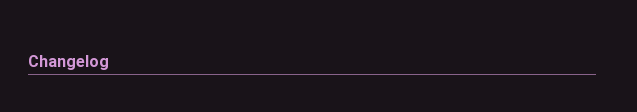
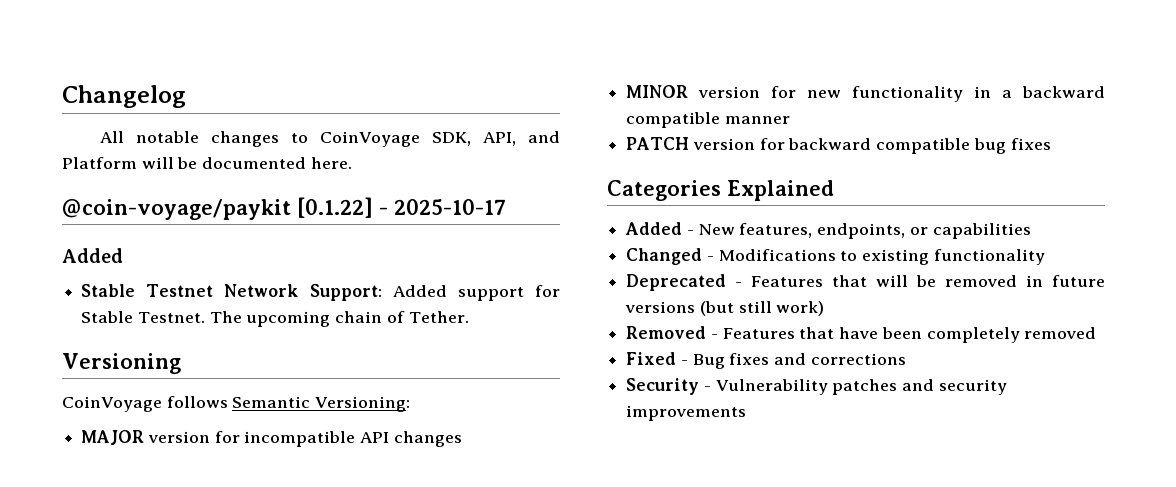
(109, 62) none -> [99,131,560,147] [62,157,352,169] [62,197,506,220] [62,248,123,263] [81,284,561,301] [81,311,469,327] [62,353,181,374] [62,396,411,412] [81,430,462,447] [626,85,1105,102] [626,112,790,128] [626,137,1051,154] [607,180,834,201] [625,222,1031,239] [626,248,1045,265] [626,274,1105,291] [625,301,825,316] [626,326,1097,343] [626,352,906,369] [626,378,1007,395] [626,405,747,421] // All notable changes to CoinVoyage SDK, API, and Platform will be documented here. // @coin-voyage/paykit [0.1.22] - 2025-10-17 // Added // Stable Testnet Network Support: Added support for Stable Testnet. The upcoming chain of Tether. // Versioning // CoinVoyage follows Semantic Versioning: // MAJOR version for incompatible API changes // MINOR version for new functionality in a backward compatible manner // PATCH version for backward compatible bug fixes // Categories Explained // Added - New features, endpoints, or capabilities // Changed - Modifications to existing functionality // Deprecated - Features that will be removed in future versions (but still work) // Removed - Features that have been completely removed // Fixed - Bug fixes and corrections // Security - Vulnerability patches and security improvements

